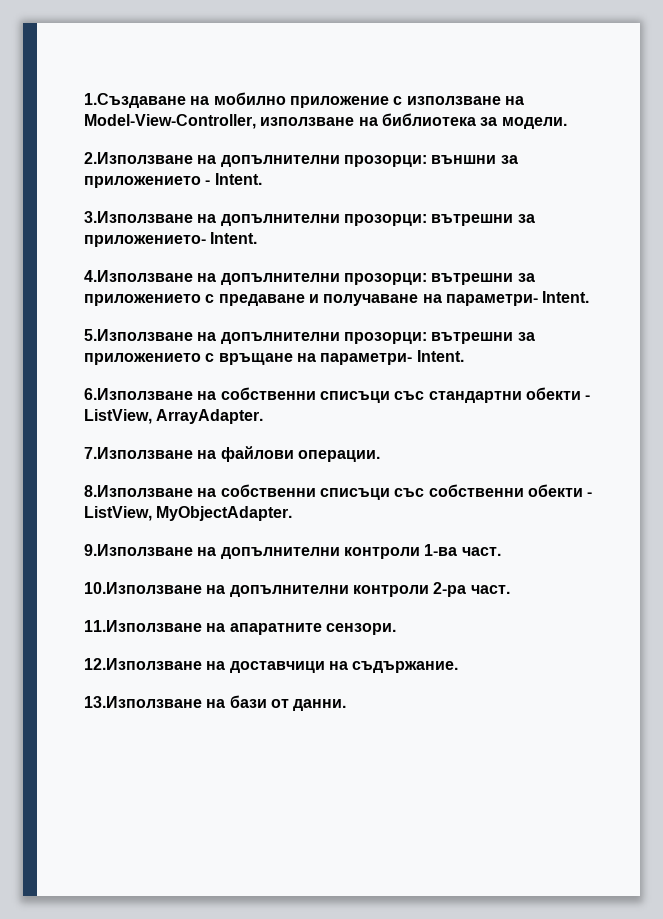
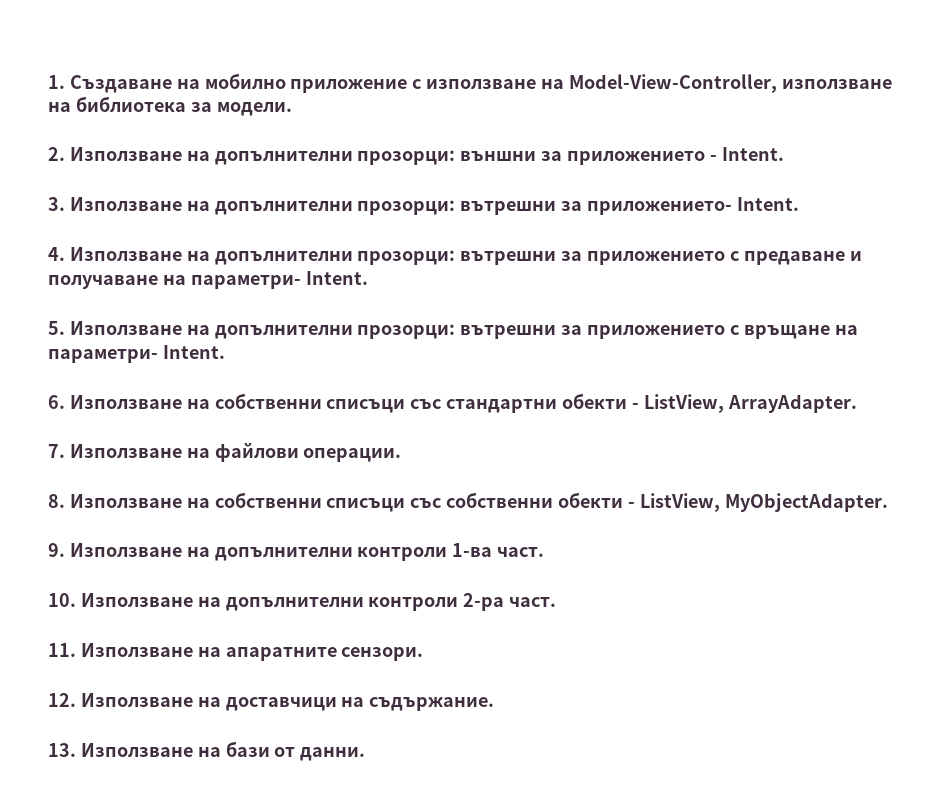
[84,93,186,108] 1.Създаване -> [48,75,172,93] 1. Създаване
[84,152,193,164] 2.Използване -> [48,147,182,161] 2. Използване
[84,211,193,223] 3.Използване -> [48,197,182,211] 3. Използване
[84,270,193,282] 4.Използване -> [48,247,182,261] 4. Използване
[84,329,193,341] 5.Използване -> [48,321,182,335] 5. Използване
[84,388,193,400] 6.Използване -> [48,395,182,409] 6. Използване
[84,447,193,459] 7.Използване -> [48,444,182,458] 7. Използване
[84,485,193,497] 8.Използване -> [48,494,182,508] 8. Използване
[84,544,193,556] 9.Използване -> [48,543,182,557] 9. Използване
[84,582,202,594] 10.Използване -> [48,593,193,607] 10. Използване
[84,620,202,632] 11.Използване -> [48,643,193,657] 11. Използване
[84,658,202,670] 12.Използване -> [48,693,193,707] 12. Използване
[84,696,202,708] 13.Използване -> [48,743,193,757] 13. Използване

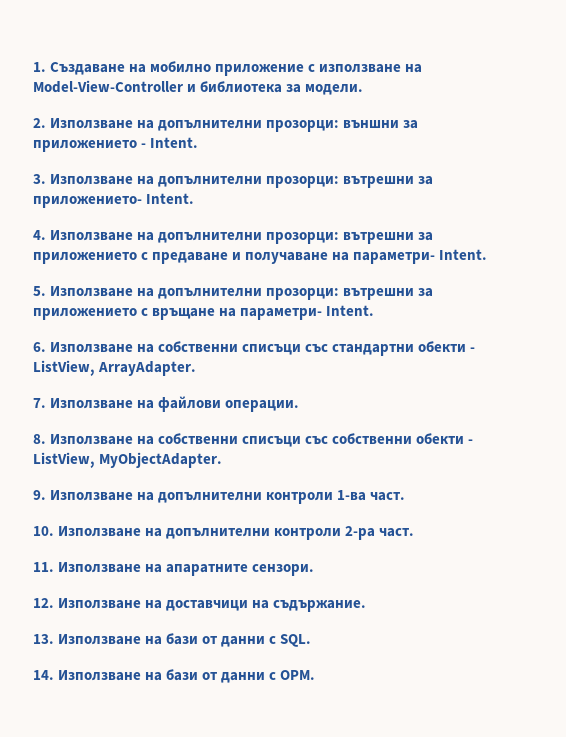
[568,74,892,93] [48,102,71,112] Model-View-Controller, използване на -> [33,80,197,93] Model-View-Controller и
[300,747,366,761] данни. -> [221,634,312,647] [33,669,316,683] данни с SQL. // 14. Използване на бази от данни с ОРМ.

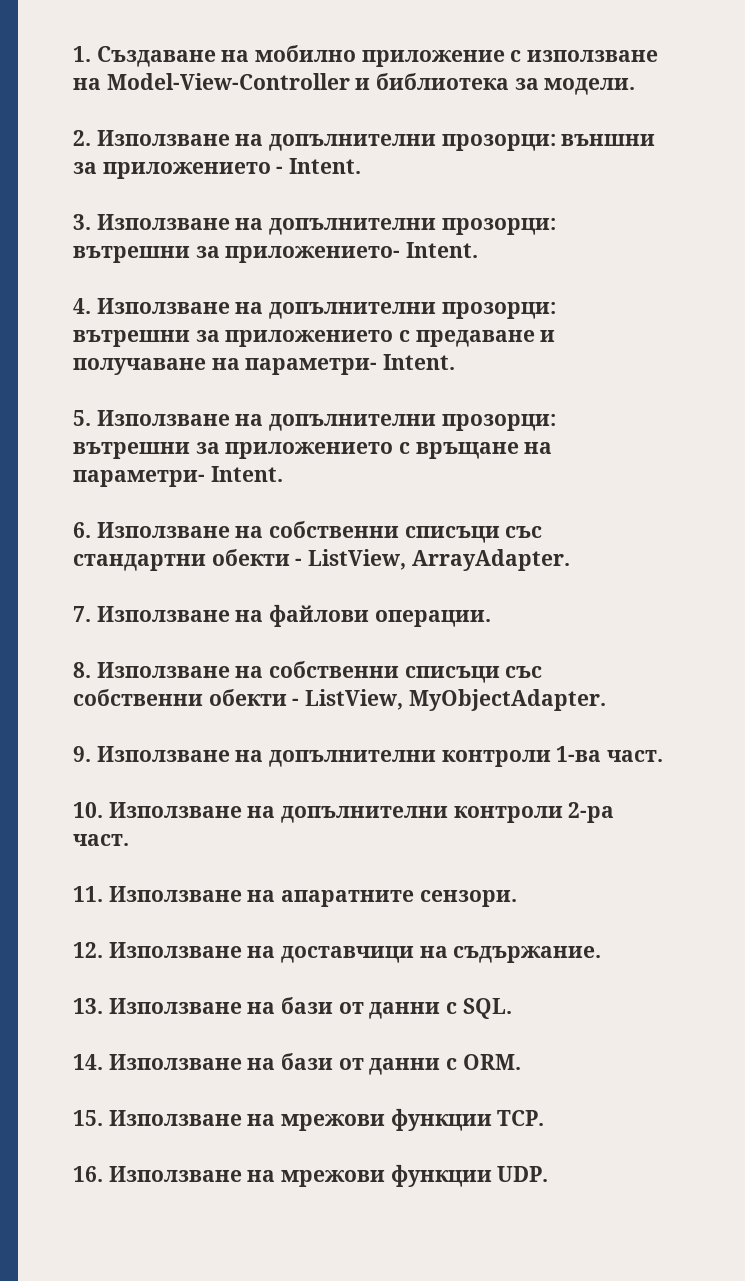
[280,670,316,680] ОРМ. -> [462,1054,521,1070] [73,1108,545,1131] [73,1164,549,1187] ORM. // 15. Използване на мрежови функции TCP. // 16. Използване на мрежови функции UDP.

